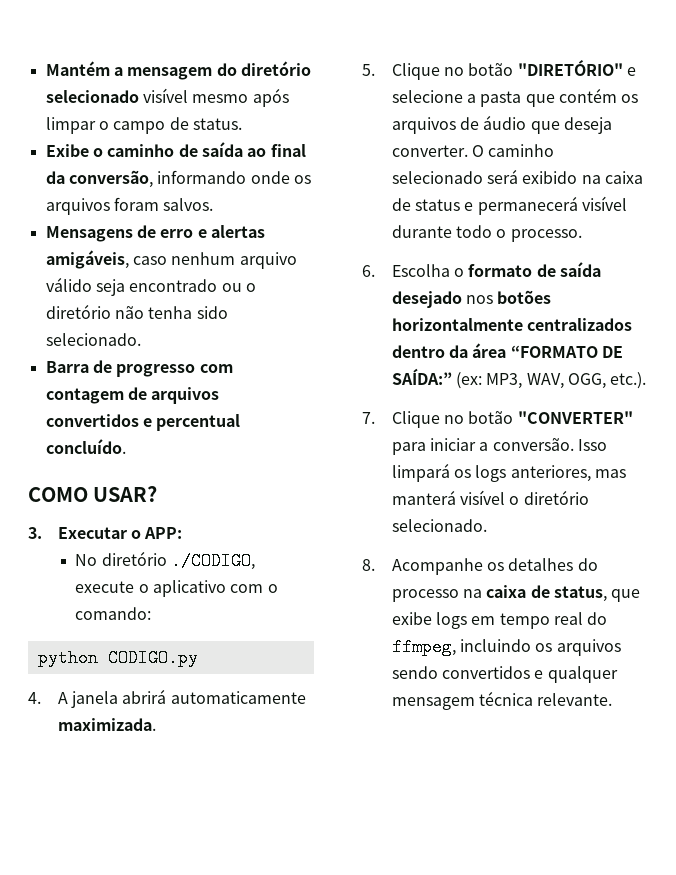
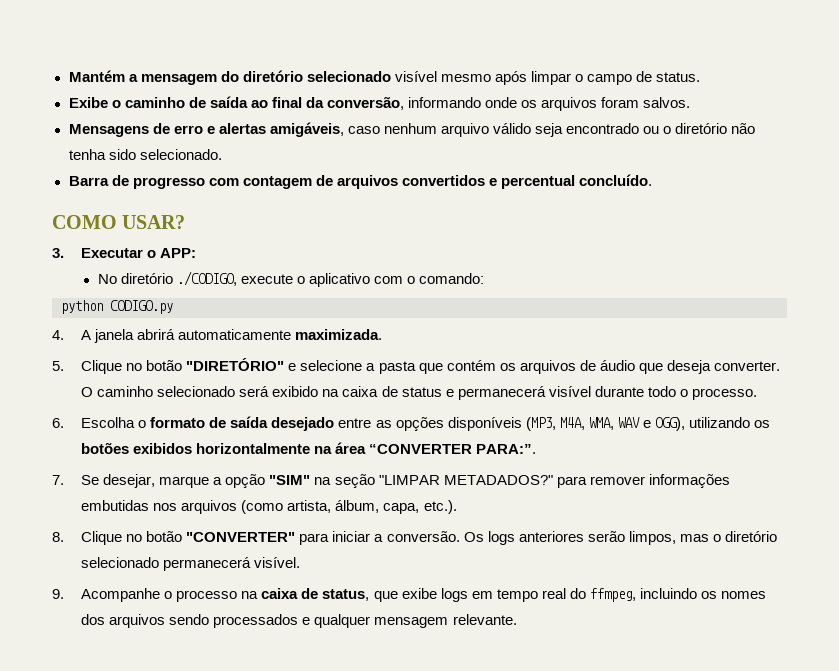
[466,290,552,304] [391,318,633,331] [391,343,624,358] [391,368,607,389] nos botões horizontalmente centralizados dentro da área “FORMATO DE SAÍDA:” (ex: MP3, WAV, OGG, -> [338,417,770,431] [81,442,537,454] [52,474,730,488] [81,500,420,514] entre as opções disponíveis (MP3, M4A, WMA, WAV e OGG), utilizando os botões exibidos horizontalmente na área “CONVERTER PARA:”. // 7. Se desejar, marque a opção "SIM" na seção "LIMPAR METADADOS?" para remover informações embutidas nos arquivos (como artista, álbum, capa,
[362,412,375,424] 7. -> [52,532,64,542] 8.
[578,439,608,451] [391,463,627,482] [391,490,589,505] [391,519,487,532] [362,558,598,575] Isso limpará os logs anteriores, mas manterá visível o diretório selecionado. // 8. Acompanhe os detalhes do -> [463,531,777,545] [81,557,301,571] [52,588,173,602] Os logs anteriores serão limpos, mas o diretório selecionado permanecerá visível. // 9. Acompanhe o
(553, 647) none -> [720,591,766,599] [81,614,106,625] nomes dos
[442,666,531,679] convertidos -> [213,614,299,628] processados
[479,691,534,706] técnica -> (449, 622) none

